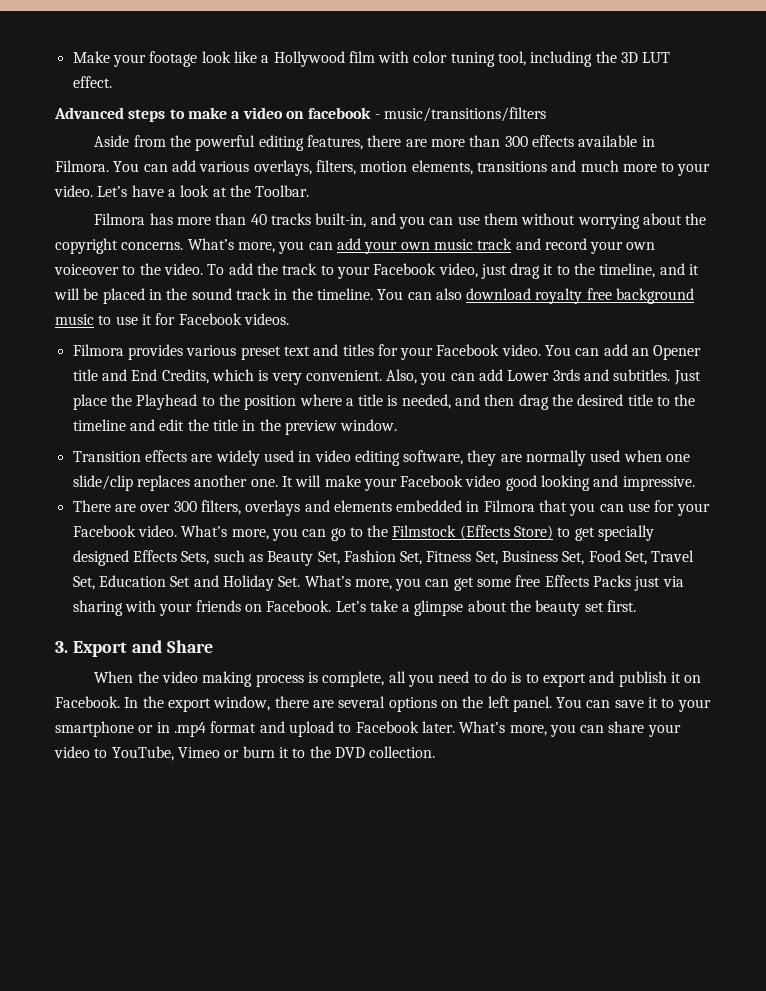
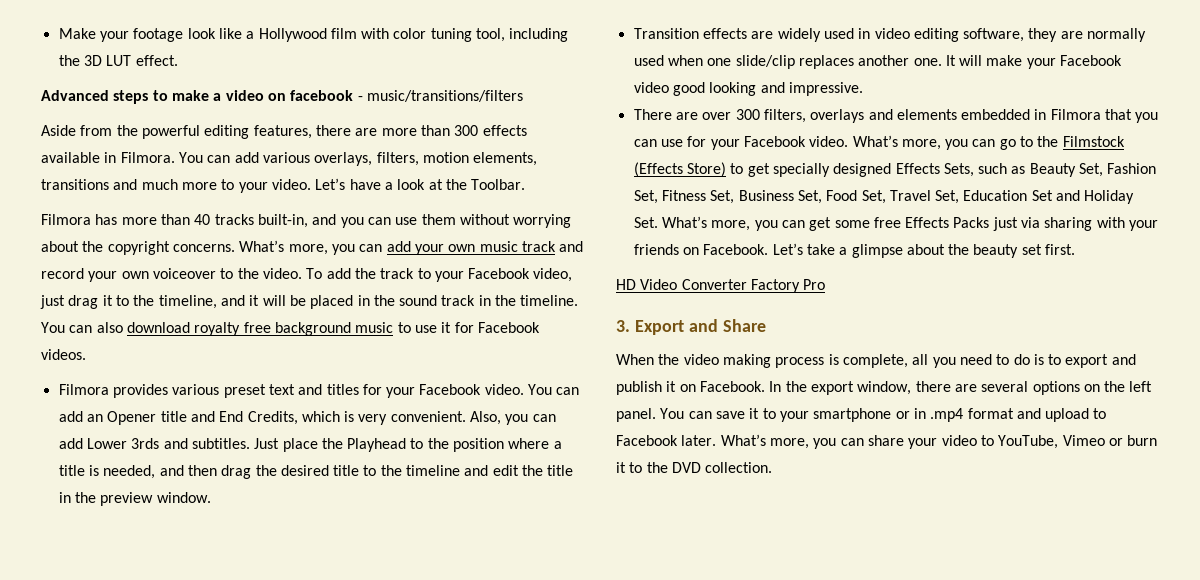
(637, 606) none -> [616,279,826,293] // HD Video Converter Factory Pro

